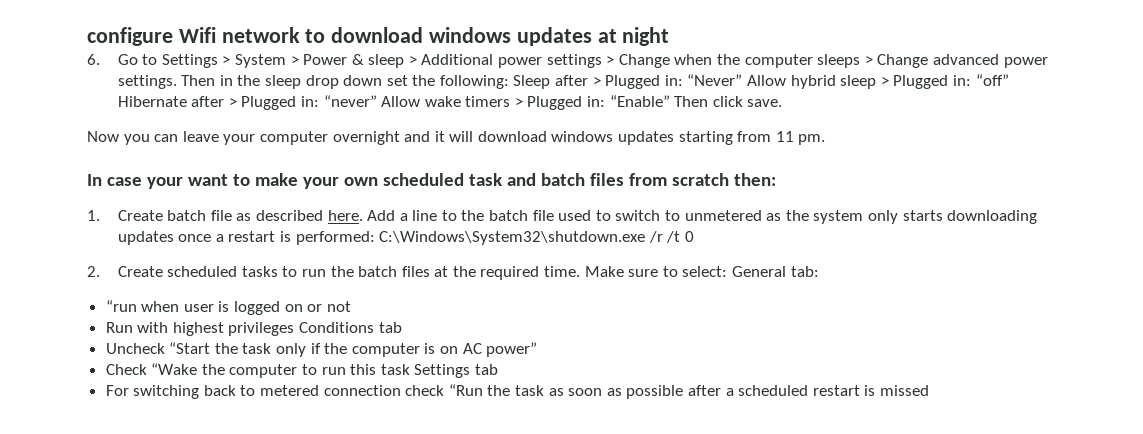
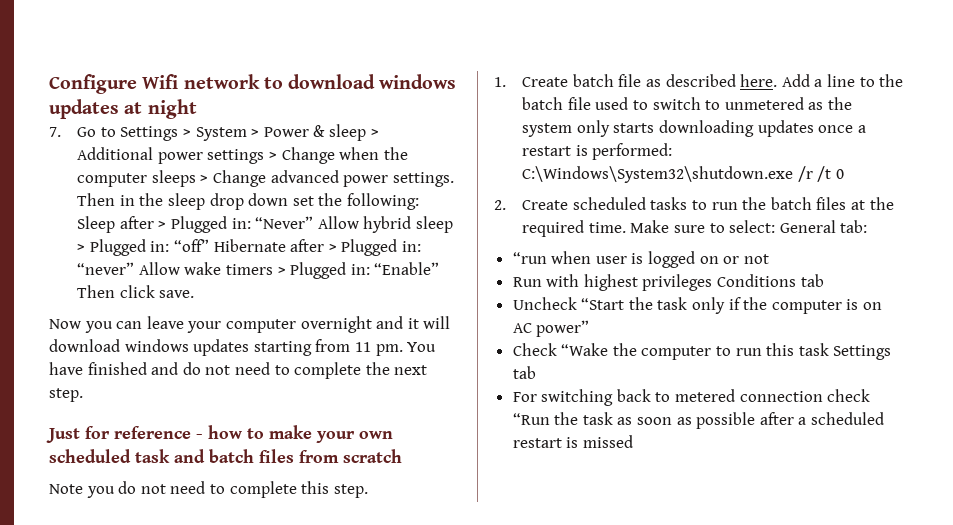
[87,27,173,46] configure -> [49,74,137,94] Configure
[87,54,100,65] 6. -> [49,127,61,137] 7.
[87,174,228,189] // In case your want -> [407,342,437,352] [49,362,428,379] [49,388,83,402] [46,425,242,443] You have finished and do not need to complete the next step. // Just for reference - how
[733,173,776,186] then: -> [49,481,368,498] // Note you do not need to complete this step.

